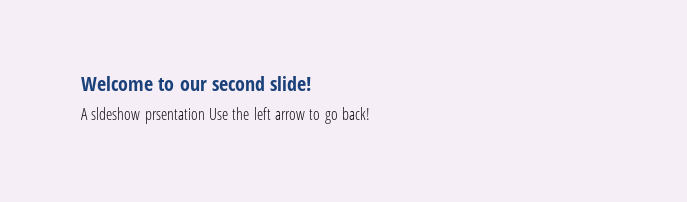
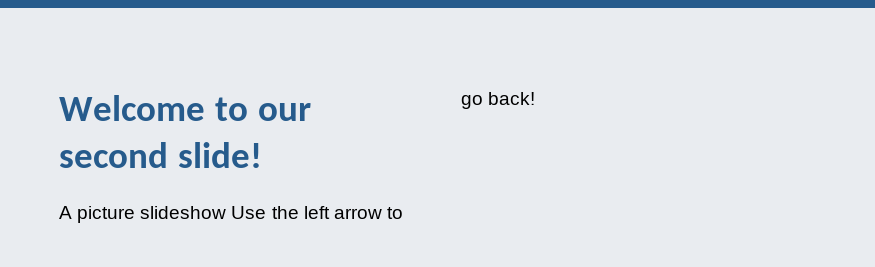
[91,107,205,124] sldeshow prsentation -> [77,206,227,223] picture slideshow

